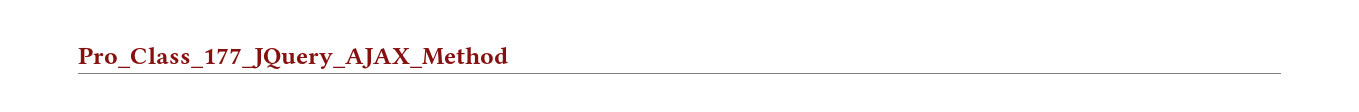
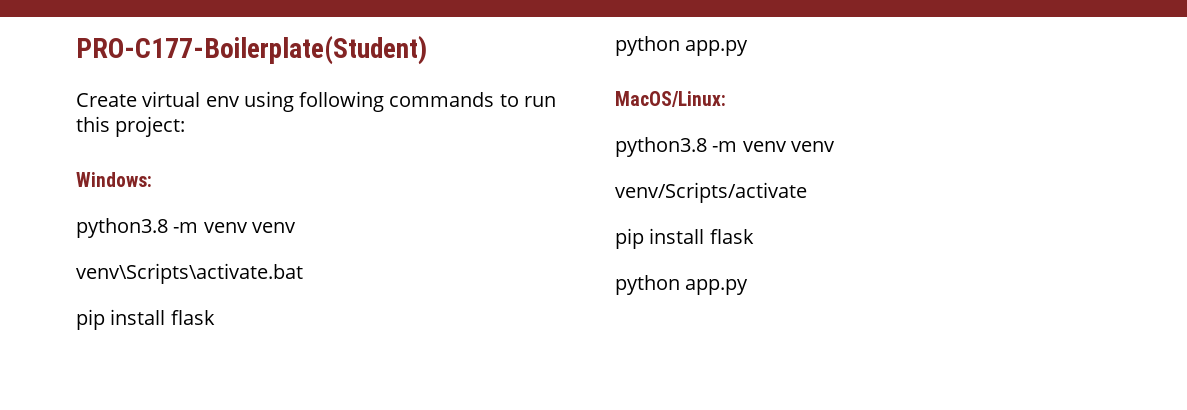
[78,47,508,69] Pro_Class_177_JQuery_AJAX_Method -> [76,36,427,65] [76,91,556,112] [76,116,186,137] [76,172,152,187] [76,218,296,238] [76,263,303,284] [76,309,215,330] [615,36,749,56] [615,91,726,107] [615,137,835,157] [615,182,807,203] [615,228,754,249] [615,275,749,295] PRO-C177-Boilerplate(Student) // Create virtual env using following commands to run this project: // Windows: // python3.8 -m venv venv // venv\Scripts\activate.bat // pip install flask // python app.py // MacOS/Linux: // python3.8 -m venv venv // venv/Scripts/activate // pip install flask // python app.py

